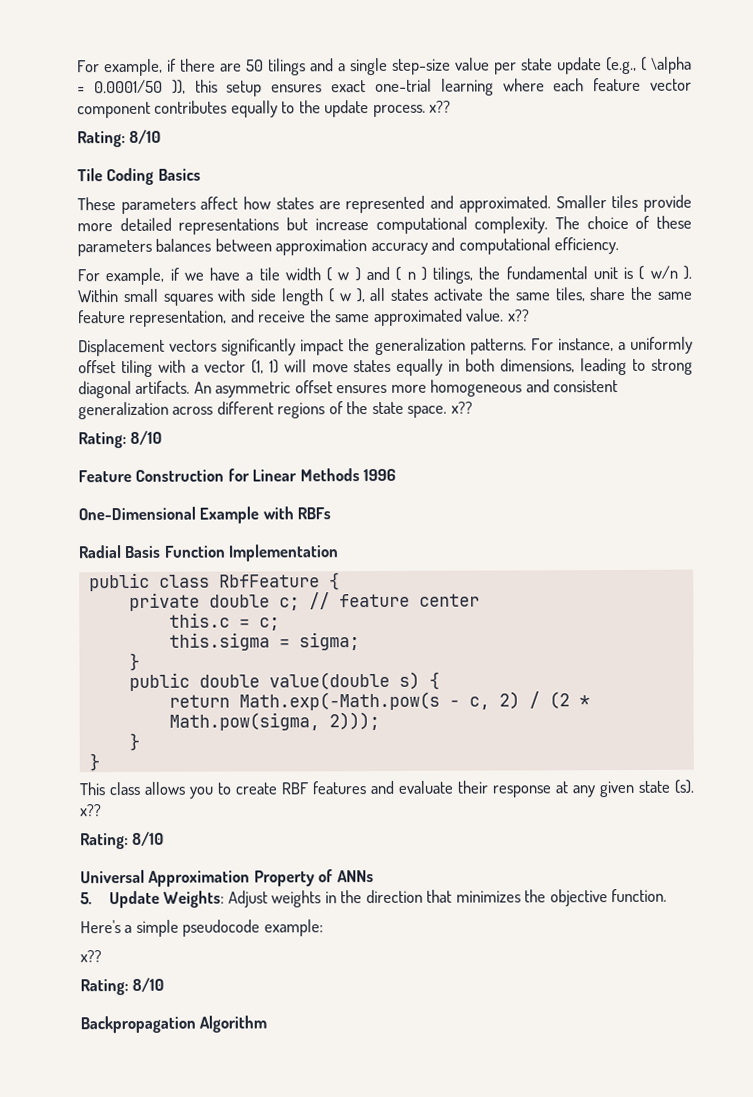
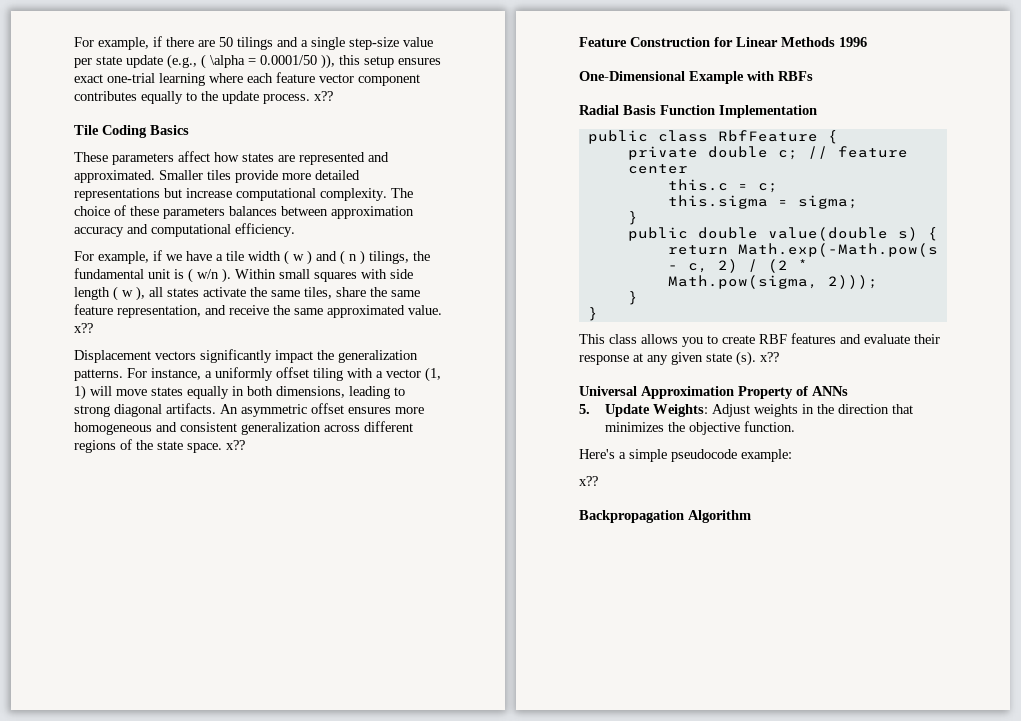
[77,129,162,148] // Rating: 8/10 -> (333, 96) none
[78,430,163,449] // Rating: 8/10 -> (245, 445) none
[80,831,165,850] // Rating: 8/10 -> (779, 357) none
[80,977,165,996] // Rating: 8/10 -> (598, 481) none

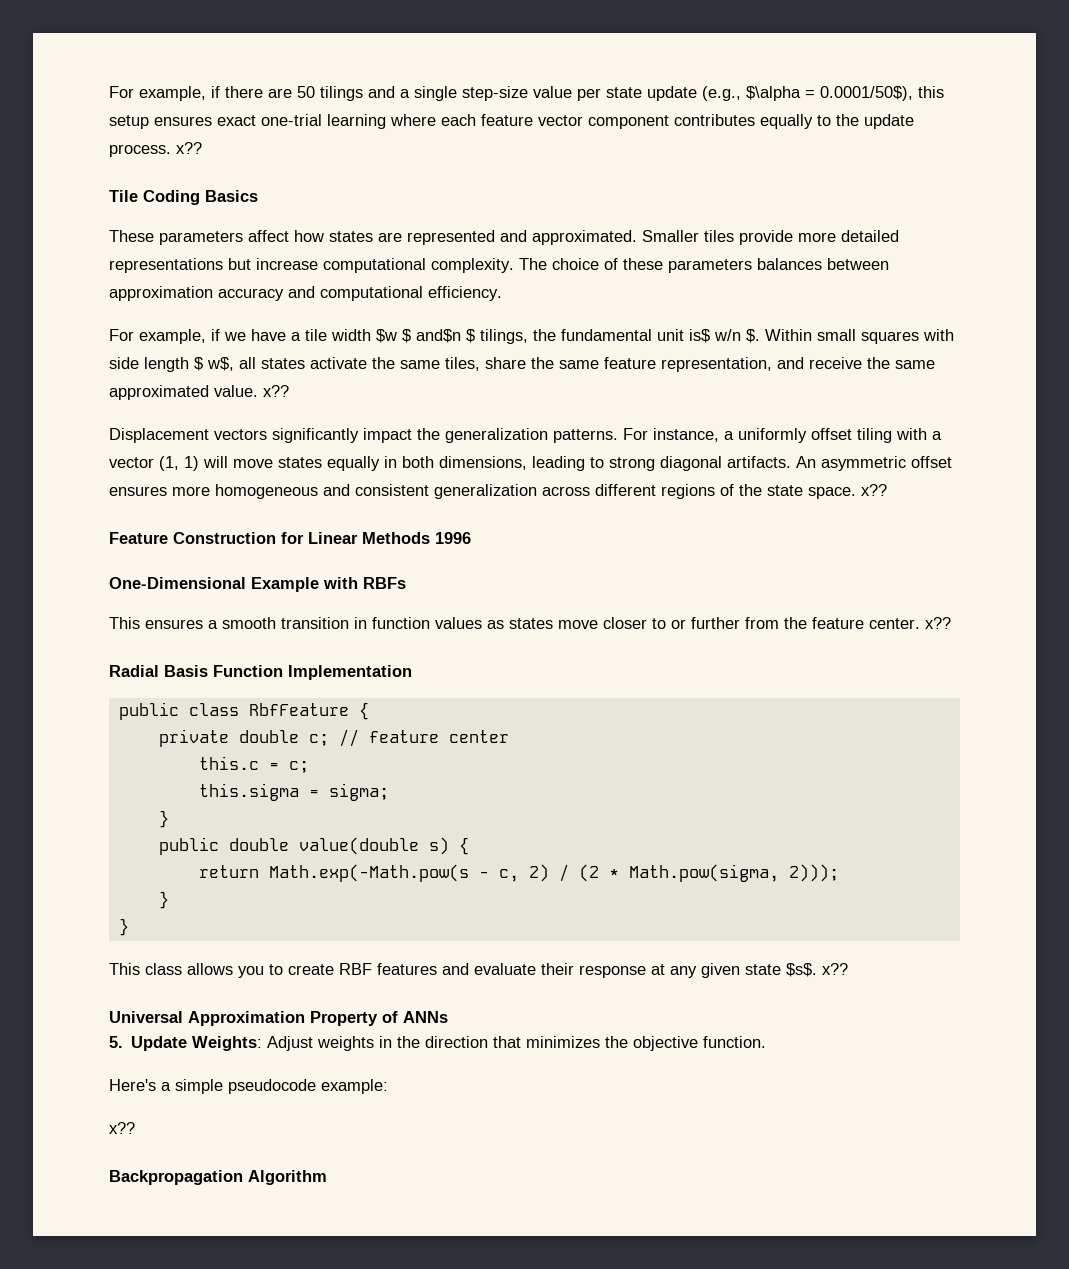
[201,54,335,69] ( \alpha = 0.0001/50 )), -> [746,86,913,101] $\alpha = 0.0001/50$),
[284,250,430,265] [74,268,231,283] ( w ) and ( n ) tilings, the fundamental unit is ( w/n ). -> [376,329,760,344] $w $ and$n $ tilings, the fundamental unit is$ w/n $.
[113,286,145,301] ( w ), -> [194,357,234,371] $ w$,
(813, 76) none -> [109,617,951,629] // This ensures a smooth transition in function values as states move closer to or further from the feature center. x??
[736,351,756,366] (s). -> [786,963,817,977] $s$.

